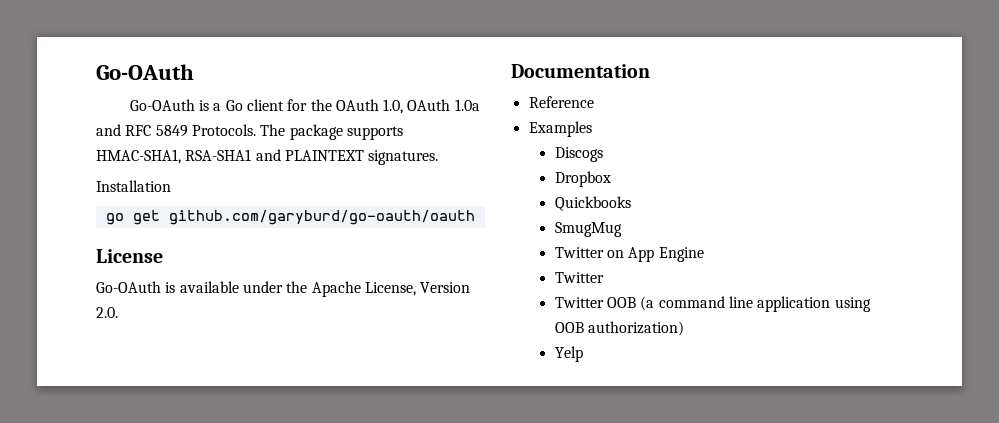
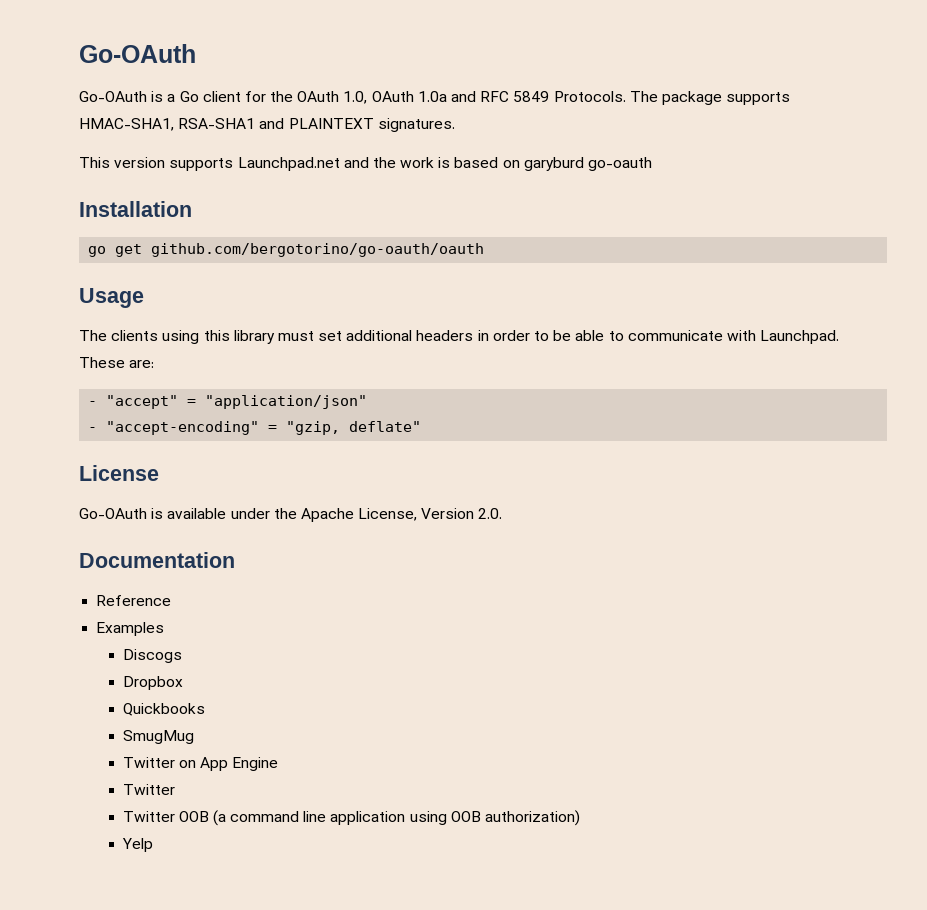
[96,180,171,192] [105,210,475,225] Installation // go get github.com/garyburd/go-oauth/oauth -> [79,157,653,171] [79,201,192,217] [88,243,485,257] [79,288,144,308] [79,330,840,344] [79,357,155,368] [88,395,368,409] [88,421,422,435] This version supports Launchpad.net and the work is based on garyburd go-oauth // Installation // go get github.com/bergotorino/go-oauth/oauth // Usage // The clients using this library must set additional headers in order to be able to communicate with Launchpad. These are: // - "accept" = "application/json" // - "accept-encoding" = "gzip, deflate"

